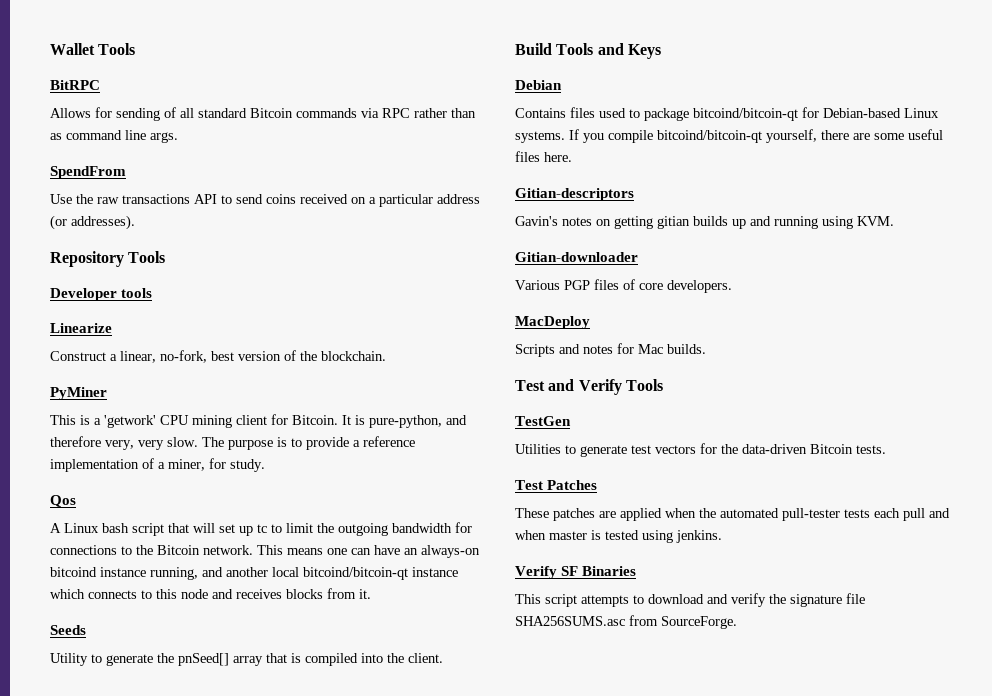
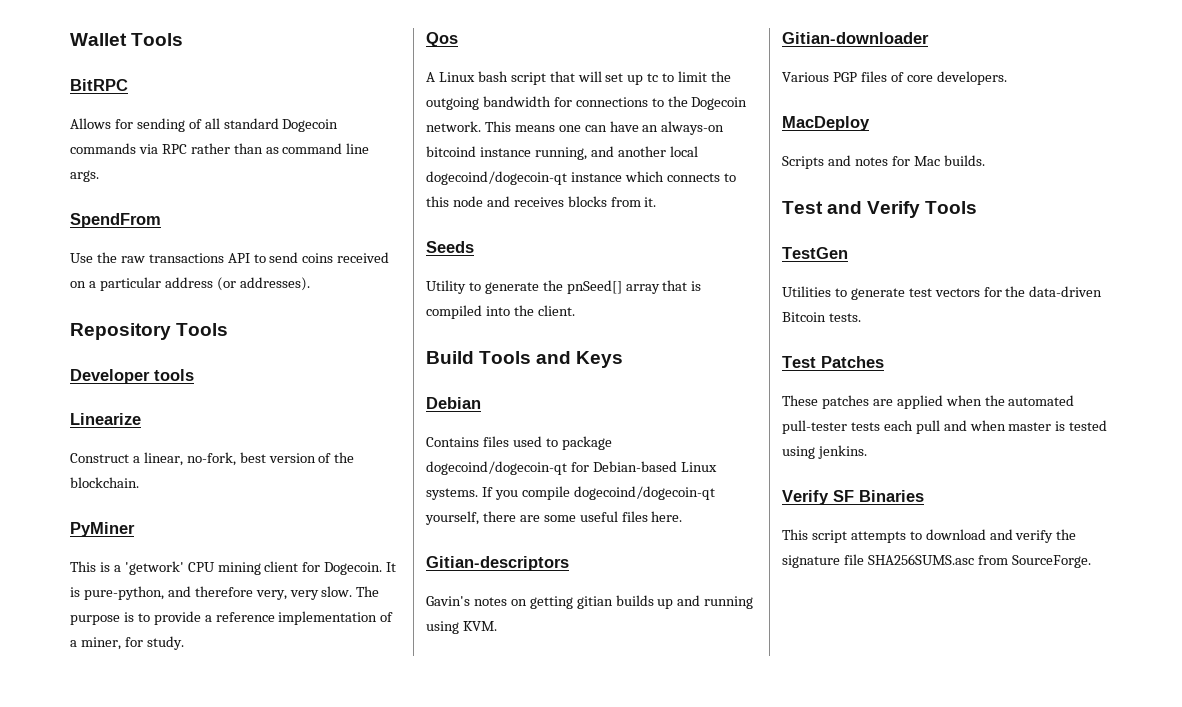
[250,108,293,118] Bitcoin -> [282,119,339,132] Dogecoin
[292,415,338,425] Bitcoin. -> [324,562,383,575] Dogecoin.
[157,545,200,555] Bitcoin -> [691,97,748,110] Dogecoin
[303,567,408,580] bitcoind/bitcoin-qt -> [426,171,567,185] dogecoind/dogecoin-qt
[693,108,798,121] bitcoind/bitcoin-qt -> [426,461,567,475] dogecoind/dogecoin-qt
[657,130,762,143] bitcoind/bitcoin-qt -> [573,486,715,500] dogecoind/dogecoin-qt

